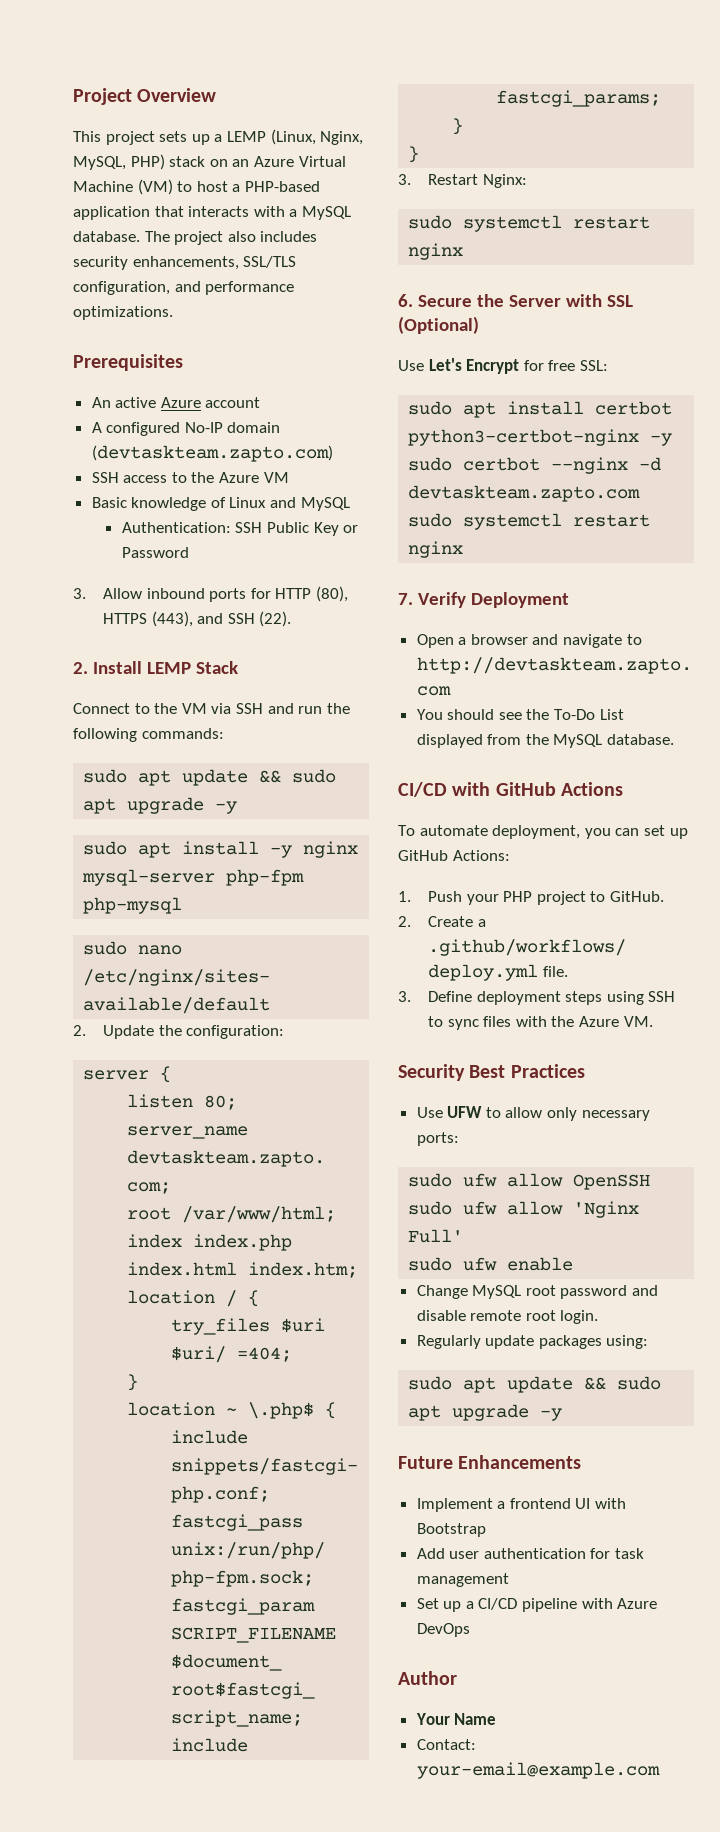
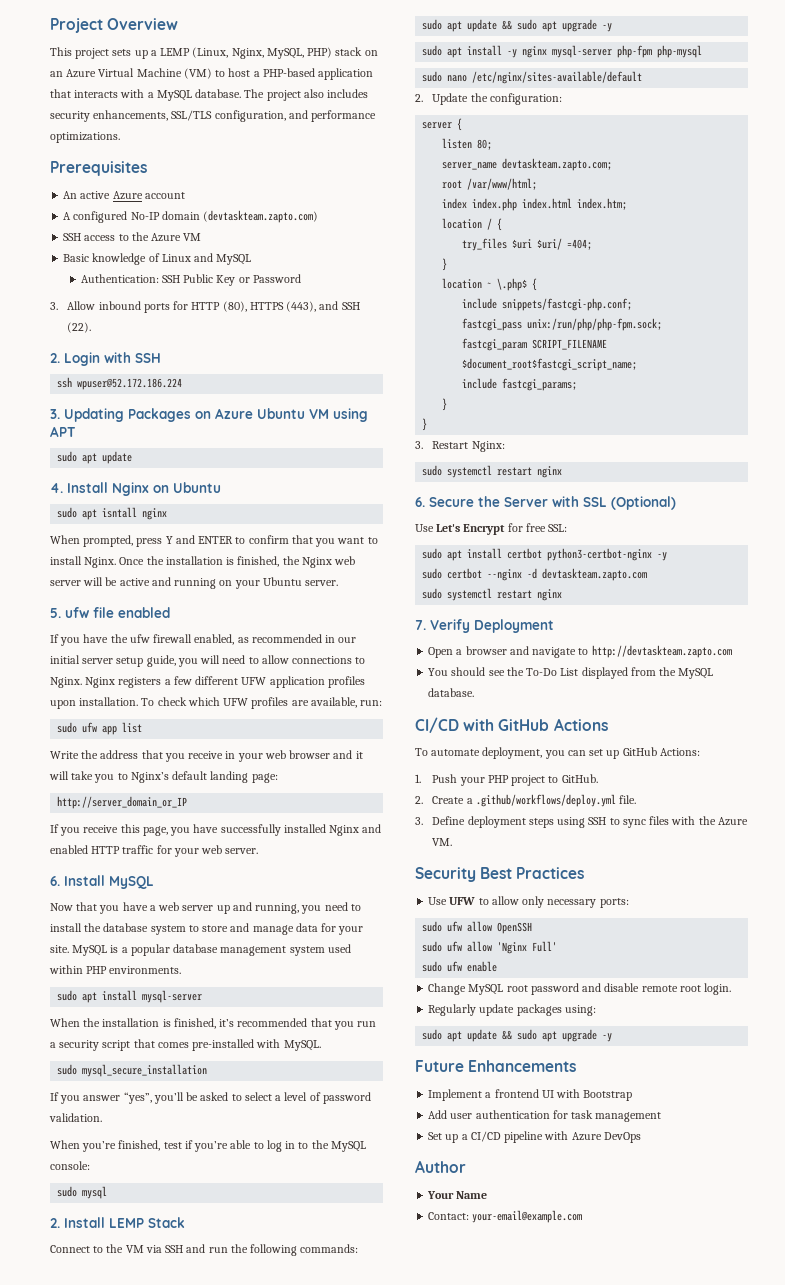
(292, 619) none -> [50,352,161,366] [57,377,183,390] [50,408,368,422] [50,426,76,437] [57,451,133,464] [50,482,221,496] [57,507,168,520] [50,535,378,547] [50,556,356,568] [50,577,339,589] [50,607,170,618] [50,634,357,646] [50,655,366,667] [50,676,365,688] [50,697,383,709] [57,722,143,735] [50,750,363,762] [49,771,278,783] [57,796,188,809] [50,824,382,836] [50,845,259,857] [50,875,154,889] [50,902,361,914] [50,923,364,935] [50,944,351,956] [49,965,182,974] [57,990,203,1003] [50,1018,377,1030] [50,1039,321,1051] [57,1064,208,1077] [50,1092,371,1104] [49,1113,102,1122] [50,1140,366,1152] [50,1161,90,1170] [57,1186,108,1199] // 2. Login with SSH // ssh wpuser@52.172.186.224 // 3. Updating Packages on Azure Ubuntu VM using APT // sudo apt update // 4. Install Nginx on Ubuntu // sudo apt isntall nginx // When prompted, press Y and ENTER to confirm that you want to install Nginx. Once the installation is finished, the Nginx web server will be active and running on your Ubuntu server. // 5. ufw file enabled // If you have the ufw firewall enabled, as recommended in our initial server setup guide, you will need to allow connections to Nginx. Nginx registers a few different UFW application profiles upon installation. To check which UFW profiles are available, run: // sudo ufw app list // Write the address that you receive in your web browser and it will take you to Nginx’s default landing page: // http://server_domain_or_IP // If you receive this page, you have successfully installed Nginx and enabled HTTP traffic for your web server. // 6. Install MySQL // Now that you have a web server up and running, you need to install the database system to store and manage data for your site. MySQL is a popular database management system used within PHP environments. // sudo apt install mysql-server // When the installation is finished, it’s recommended that you run a security script that comes pre-installed with MySQL. // sudo mysql_secure_installation // If you answer “yes”, you’ll be asked to select a level of password validation. // When you’re finished, test if you’re able to log in to the MySQL console: // sudo mysql

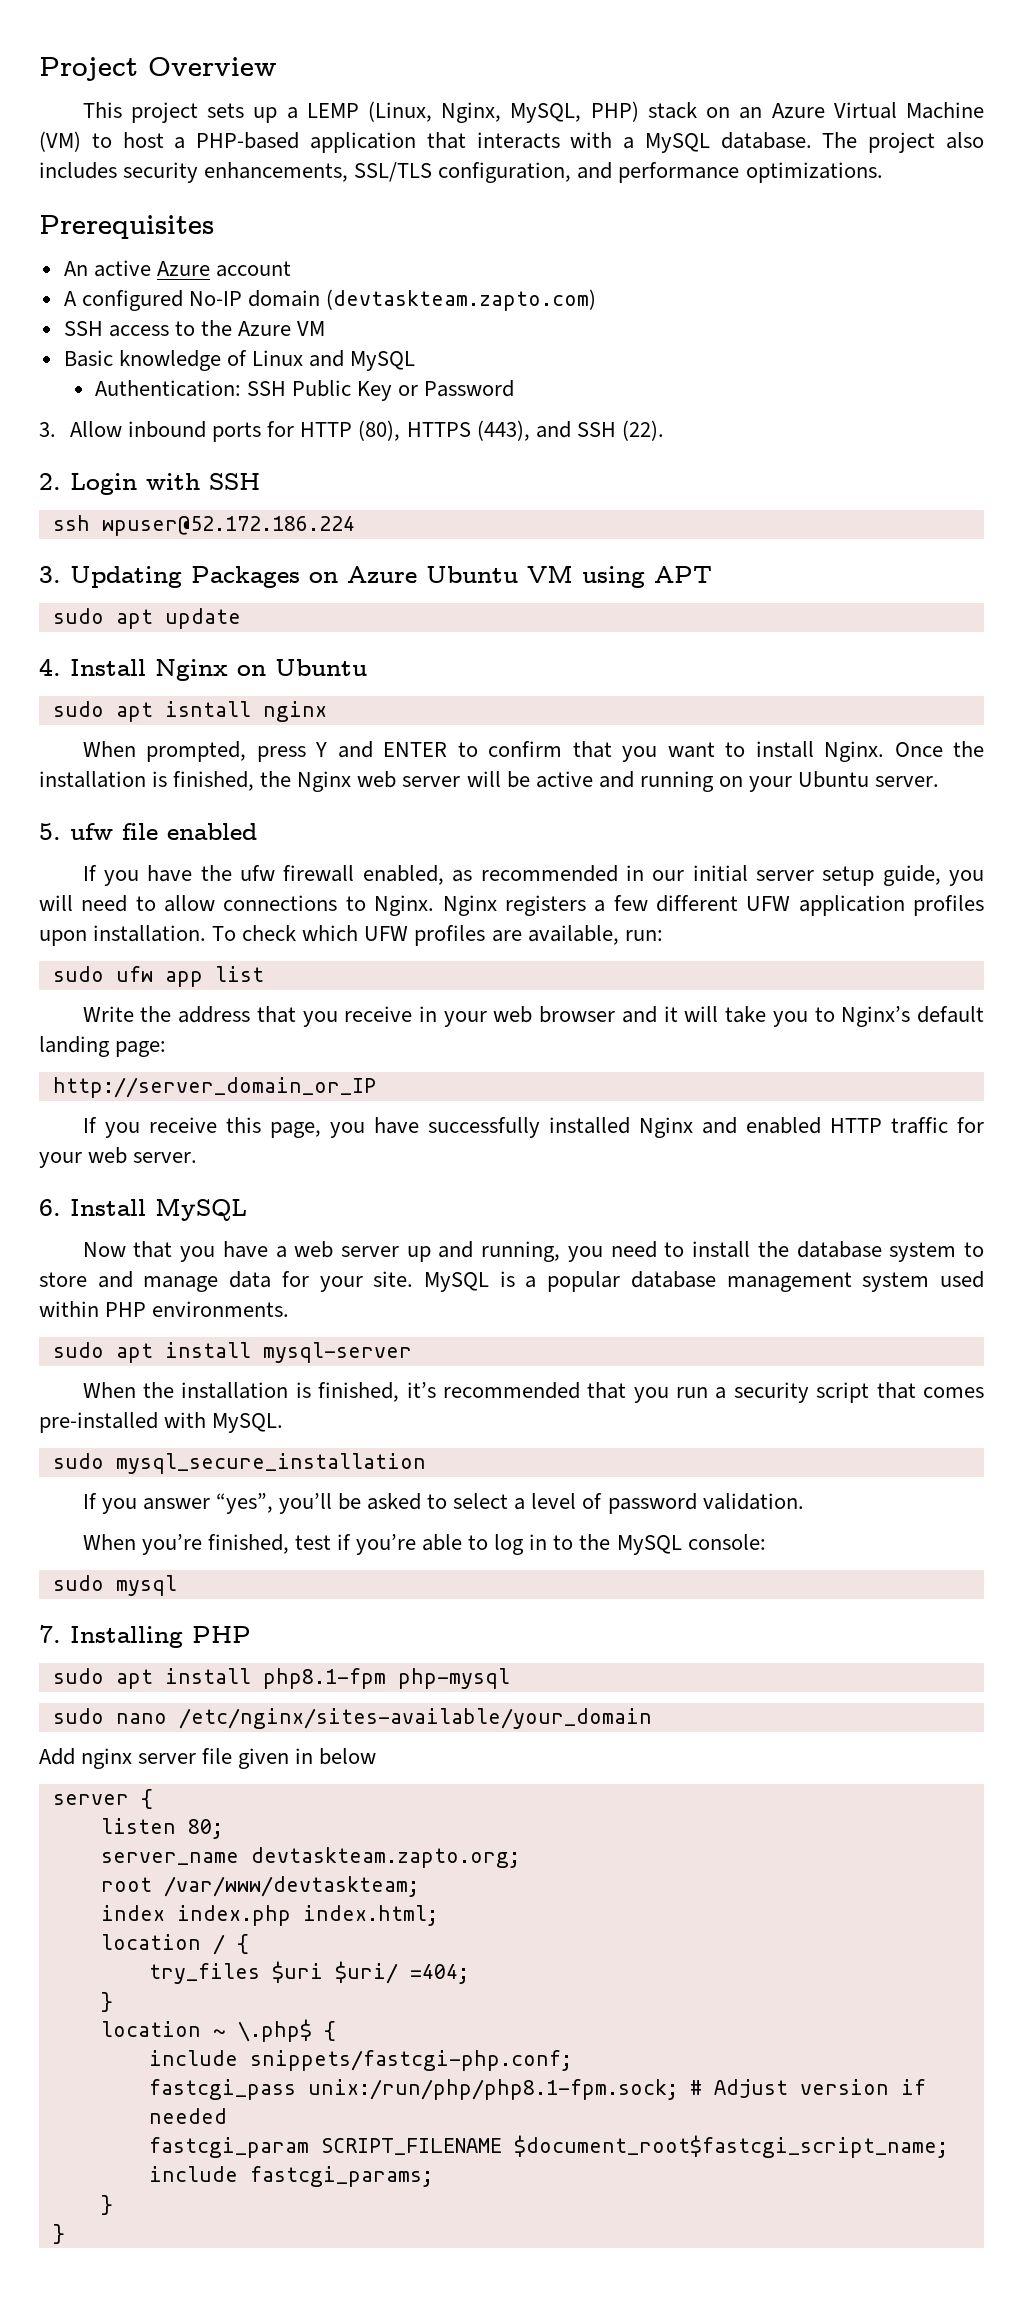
[50,1217,185,1228] [50,1244,359,1256] [422,19,613,32] [422,45,653,58] 2. Install LEMP Stack // Connect to the VM via SSH and run the following commands: // sudo apt update && sudo apt upgrade -y // sudo apt install -y nginx mysql-server php-fpm -> [39,1625,251,1648] [52,1668,386,1689] 7. Installing PHP // sudo apt install php8.1-fpm
[472,71,643,84] [415,93,562,105] /etc/nginx/sites-available/default // 2. Update the configuration: -> [178,1708,652,1729] [39,1748,377,1769] /etc/nginx/sites-available/your_domain // Add nginx server file given in below
[502,158,613,171] [442,178,538,190] devtaskteam.zapto.com; // root /var/www/html; -> [250,1847,520,1868] [100,1876,419,1897] devtaskteam.zapto.org; // root /var/www/devtaskteam;
[522,198,628,210] index.html index.htm; -> [302,1905,438,1926] index.html;
[527,318,663,331] unix:/run/php/php-fpm.sock; -> [307,2079,926,2100] [148,2108,227,2124] unix:/run/php/php8.1-fpm.sock; # Adjust version if needed
[415,441,505,452] [422,465,563,478] [415,496,676,510] [415,523,568,535] [422,548,668,561] [422,568,648,581] [422,588,563,601] [415,619,554,633] [428,645,732,658] [428,667,714,679] [428,688,475,697] [415,717,608,733] [415,747,700,759] [415,774,598,786] [415,794,637,807] [415,816,748,828] [432,838,453,846] [415,867,585,882] [428,896,629,908] [422,921,533,934] [422,941,558,954] [422,961,498,972] [428,983,732,995] [428,1004,596,1016] [422,1029,613,1042] [415,1060,577,1072] [428,1089,633,1101] [428,1110,662,1122] [428,1131,641,1143] [415,1160,466,1173] [427,1191,488,1199] [428,1210,583,1223] // 3. Restart Nginx: // sudo systemctl restart nginx // 6. Secure the Server with SSL (Optional) // Use Let's Encrypt for free SSL: // sudo apt install certbot python3-certbot-nginx -y // sudo certbot --nginx -d devtaskteam.zapto.com // sudo systemctl restart nginx // 7. Verify Deployment // Open a browser and navigate to http://devtaskteam.zapto.com // You should see the To-Do List displayed from the MySQL database. // CI/CD with GitHub Actions // To automate deployment, you can set up GitHub Actions: // 1. Push your PHP project to GitHub. // 2. Create a .github/workflows/deploy.yml file. // 3. Define deployment steps using SSH to sync files with the Azure VM. // Security Best Practices // Use UFW to allow only necessary ports: // sudo ufw allow OpenSSH // sudo ufw allow 'Nginx Full' // sudo ufw enable // Change MySQL root password and disable remote root login. // Regularly update packages using: // sudo apt update && sudo apt upgrade -y // Future Enhancements // Implement a frontend UI with Bootstrap // Add user authentication for task management // Set up a CI/CD pipeline with Azure DevOps // Author // Your Name // Contact: your-email@example.com -> (65, 2234) none

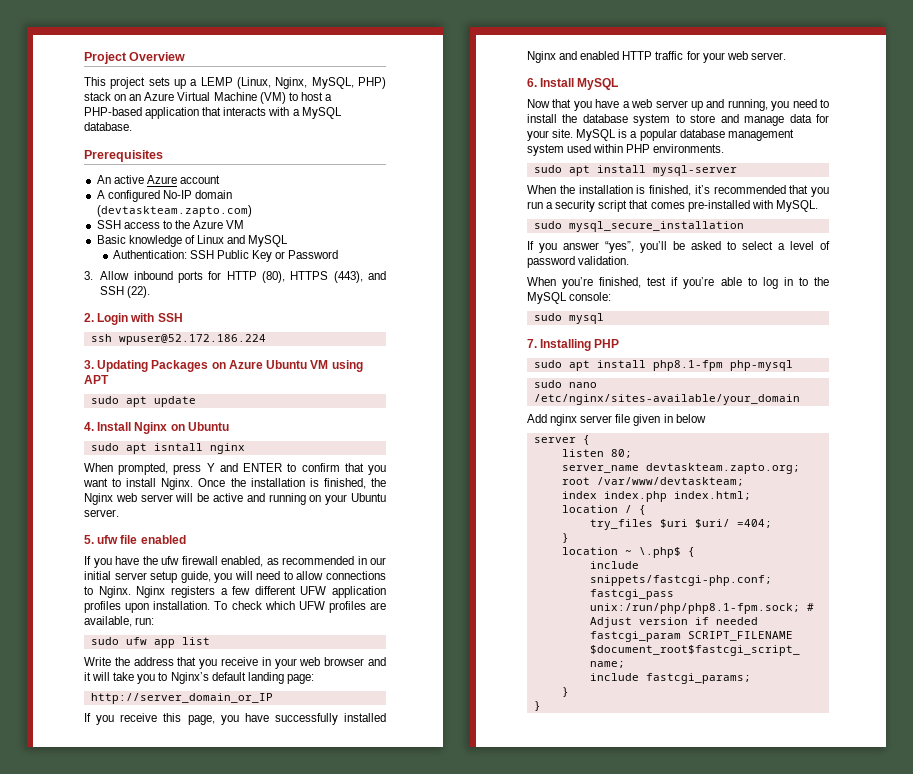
[822,132,985,153] [39,162,883,183] The project also includes security enhancements, SSL/TLS configuration, and performance optimizations. -> (132, 126) none

